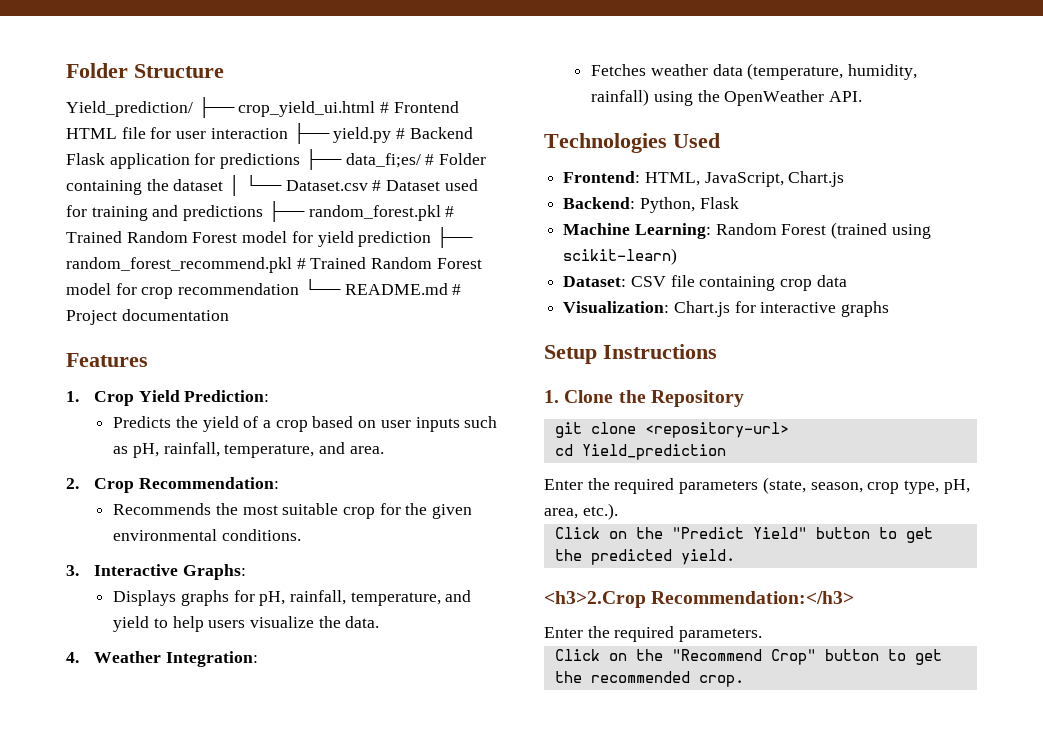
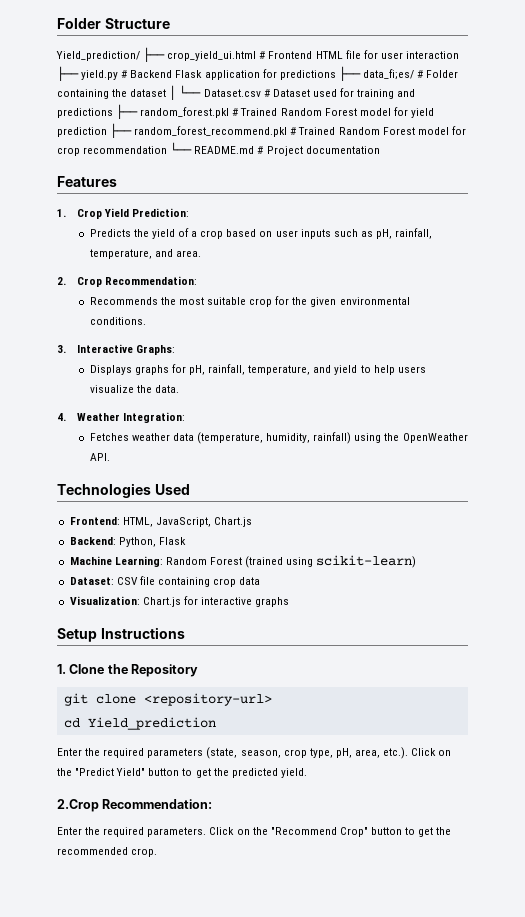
(618, 511) // -> (409, 753) none
[544,591,855,608] <h3>2.Crop Recommendation:</h3> -> [57,799,213,812] 2.Crop Recommendation:
(763, 635) // -> (207, 832) none

